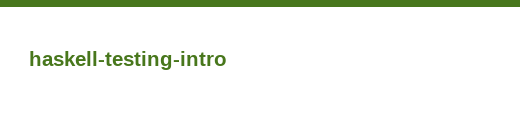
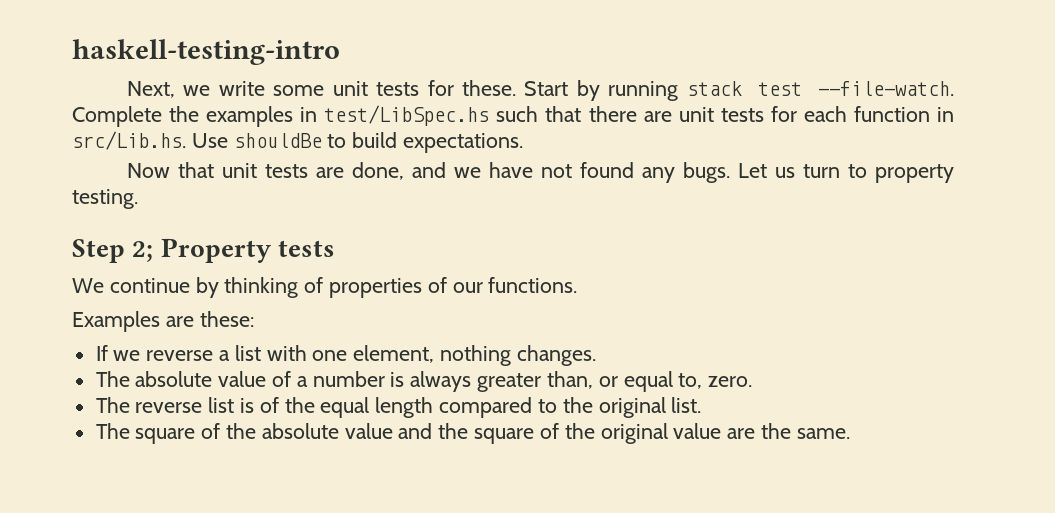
(227, 60) none -> [126,80,955,101] [72,105,954,127] [72,131,524,153] [126,162,954,183] [72,189,138,209] [72,238,335,263] [72,277,578,298] [72,311,254,332] [95,345,596,366] [95,371,753,392] [95,397,702,418] [95,423,850,444] // Next, we write some unit tests for these. Start by running stack test --file-watch. Complete the examples in test/LibSpec.hs such that there are unit tests for each function in src/Lib.hs. Use shouldBe to build expectations. // Now that unit tests are done, and we have not found any bugs. Let us turn to property testing. // Step 2; Property tests // We continue by thinking of properties of our functions. // Examples are these: // If we reverse a list with one element, nothing changes. // The absolute value of a number is always greater than, or equal to, zero. // The reverse list is of the equal length compared to the original list. // The square of the absolute value and the square of the original value are the same.

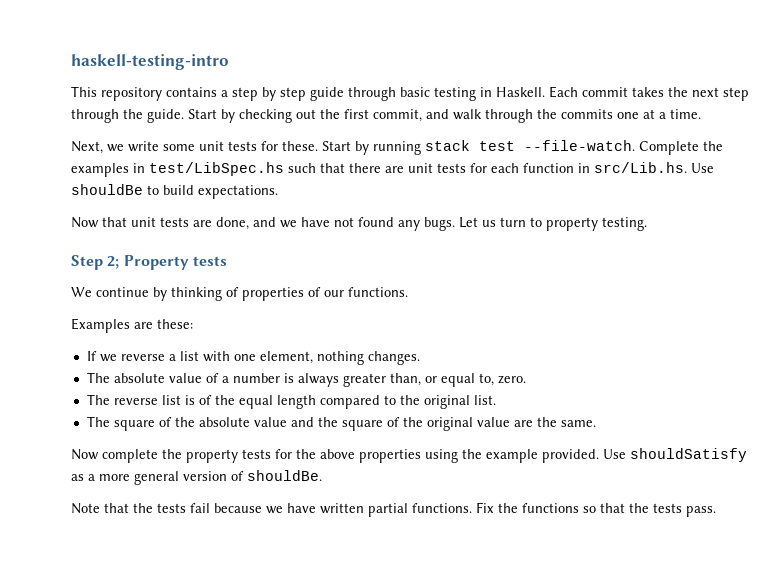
(340, 52) none -> [71,86,749,101] [71,109,701,123] // This repository contains a step by step guide through basic testing in Haskell. Each commit takes the next step through the guide. Start by checking out the first commit, and walk through the commits one at a time.
(850, 433) none -> [71,448,747,463] [71,470,322,485] [71,502,716,517] // Now complete the property tests for the above properties using the example provided. Use shouldSatisfy as a more general version of shouldBe. // Note that the tests fail because we have written partial functions. Fix the functions so that the tests pass.

